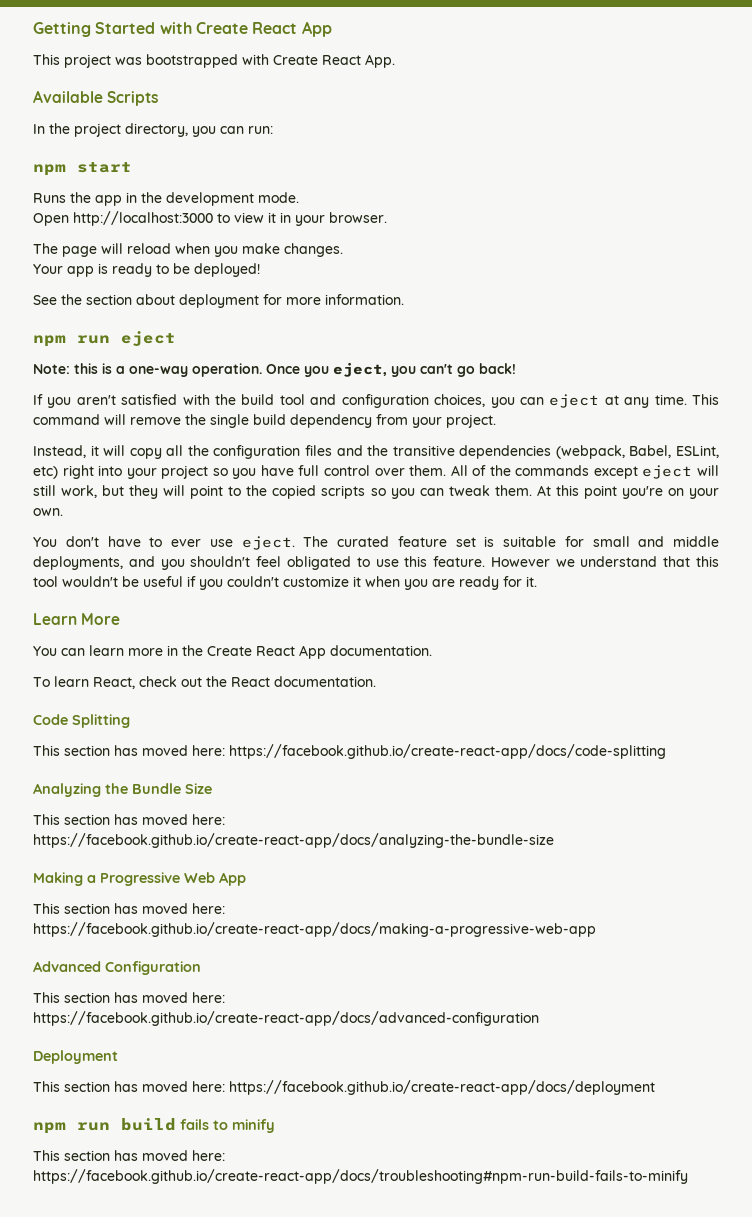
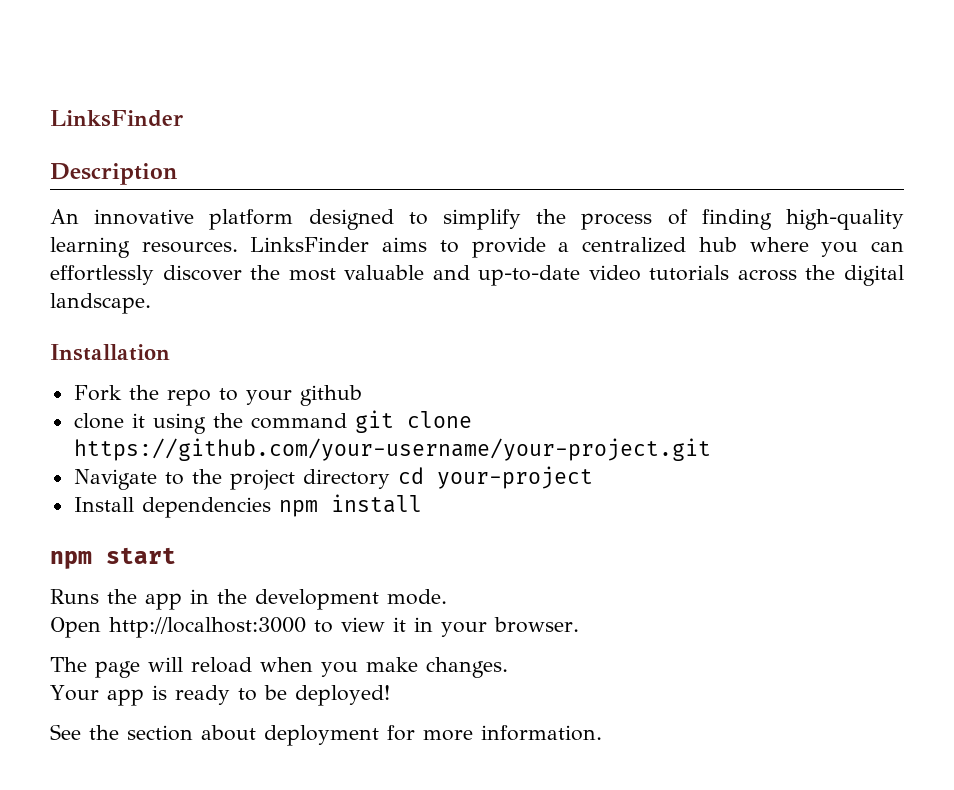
[33,21,332,37] [33,54,395,68] [33,90,159,106] [33,123,273,137] Getting Started with Create React App // This project was bootstrapped with Create React App. // Available Scripts // In the project directory, you can run: -> [50,110,183,127] [50,163,178,185] [50,209,905,230] [50,237,905,258] [50,265,904,286] [50,293,151,314] [50,344,170,361] [73,385,362,406] [73,410,472,434] [73,438,711,461] [73,466,593,490] [73,494,422,518] LinksFinder // Description // An innovative platform designed to simplify the process of finding high-quality learning resources. LinksFinder aims to provide a centralized hub where you can effortlessly discover the most valuable and up-to-date video tutorials across the digital landscape. // Installation // Fork the repo to your github // clone it using the command git clone https://github.com/your-username/your-project.git // Navigate to the project directory cd your-project // Install dependencies npm install
[33,331,176,347] [33,362,516,377] [33,394,719,408] [33,414,496,428] [33,445,719,459] [33,465,719,479] [33,485,719,499] [33,508,63,516] [33,536,719,550] [33,556,720,570] [33,576,537,590] [33,613,121,625] [33,645,432,659] [33,676,376,689] [33,714,130,728] [33,744,666,759] [33,783,212,797] [33,814,225,825] [33,833,554,848] [33,872,246,886] [33,903,225,914] [33,922,596,937] [33,961,201,975] [33,992,225,1003] [33,1011,539,1026] [33,1050,118,1064] [33,1080,655,1095] [33,1118,275,1134] [33,1150,225,1161] [33,1169,688,1184] // npm run eject // Note: this is a one-way operation. Once you eject, you can't go back! // If you aren't satisfied with the build tool and configuration choices, you can eject at any time. This command will remove the single build dependency from your project. // Instead, it will copy all the configuration files and the transitive dependencies (webpack, Babel, ESLint, etc) right into your project so you have full control over them. All of the commands except eject will still work, but they will point to the copied scripts so you can tweak them. At this point you're on your own. // You don't have to ever use eject. The curated feature set is suitable for small and middle deployments, and you shouldn't feel obligated to use this feature. However we understand that this tool wouldn't be useful if you couldn't customize it when you are ready for it. // Learn More // You can learn more in the Create React App documentation. // To learn React, check out the React documentation. // Code Splitting // This section has moved here: https://facebook.github.io/create-react-app/docs/code-splitting // Analyzing the Bundle Size // This section has moved here: https://facebook.github.io/create-react-app/docs/analyzing-the-bundle-size // Making a Progressive Web App // This section has moved here: https://facebook.github.io/create-react-app/docs/making-a-progressive-web-app // Advanced Configuration // This section has moved here: https://facebook.github.io/create-react-app/docs/advanced-configuration // Deployment // This section has moved here: https://facebook.github.io/create-react-app/docs/deployment // npm run build fails to minify // This section has moved here: https://facebook.github.io/create-react-app/docs/troubleshooting#npm-run-build-fails-to-minify -> (602, 733) none

